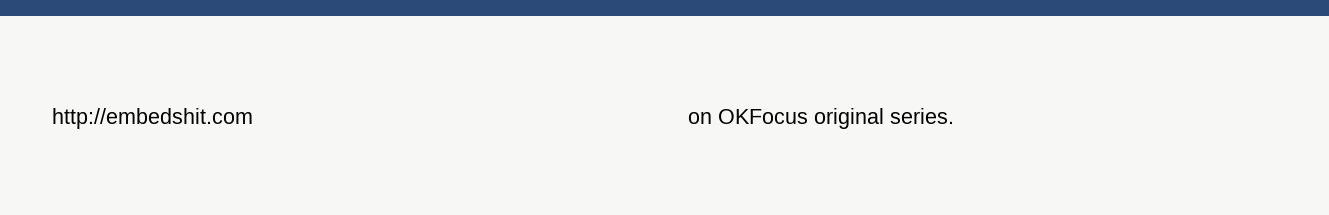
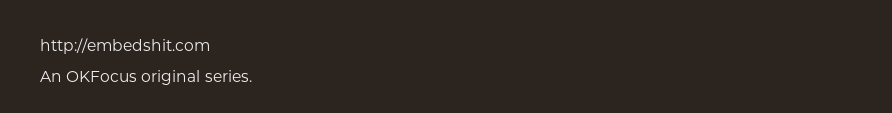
[688,112,712,124] on -> [40,71,62,82] An

